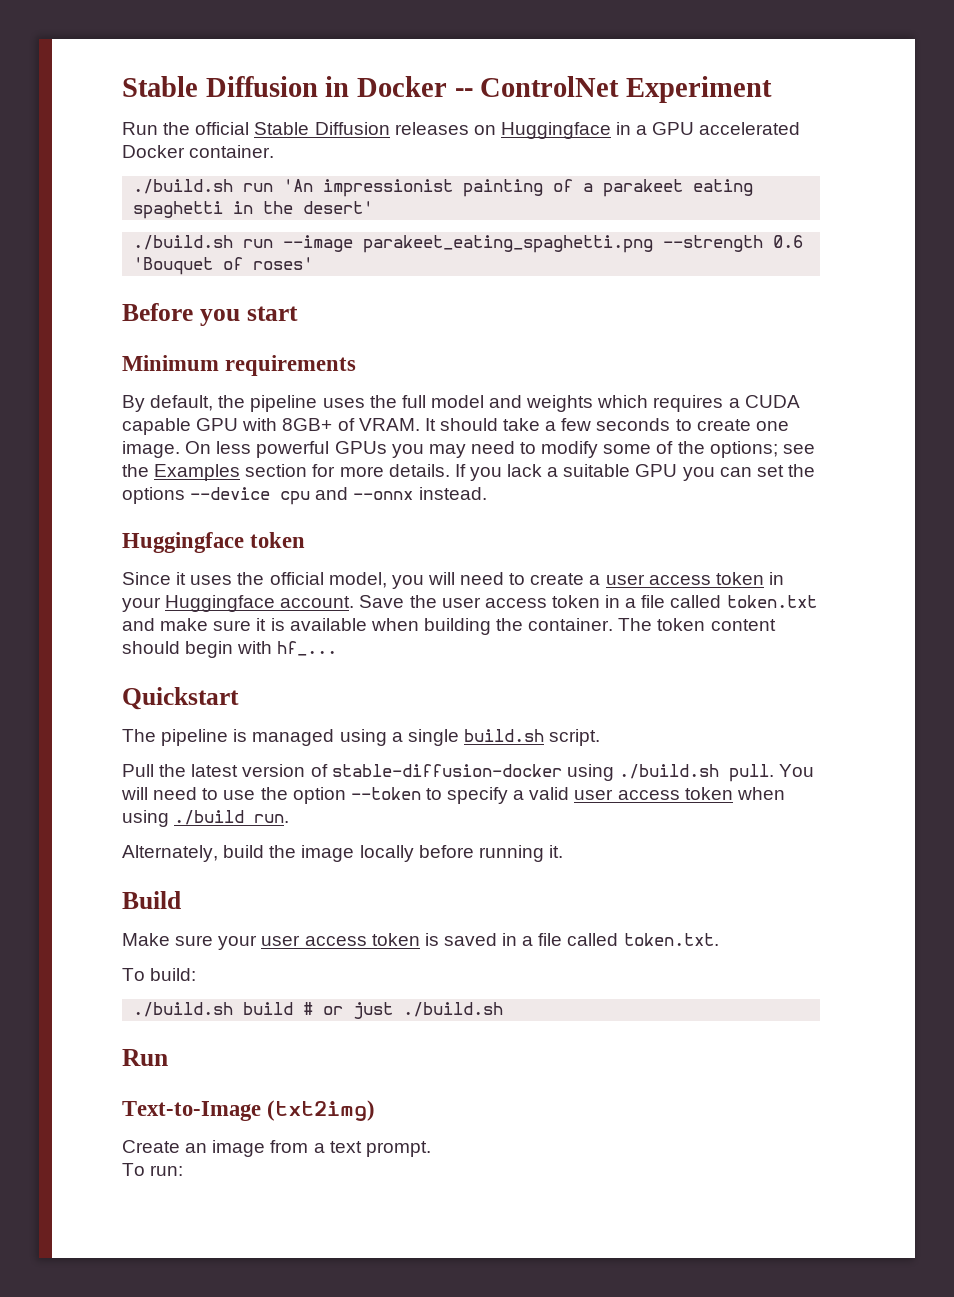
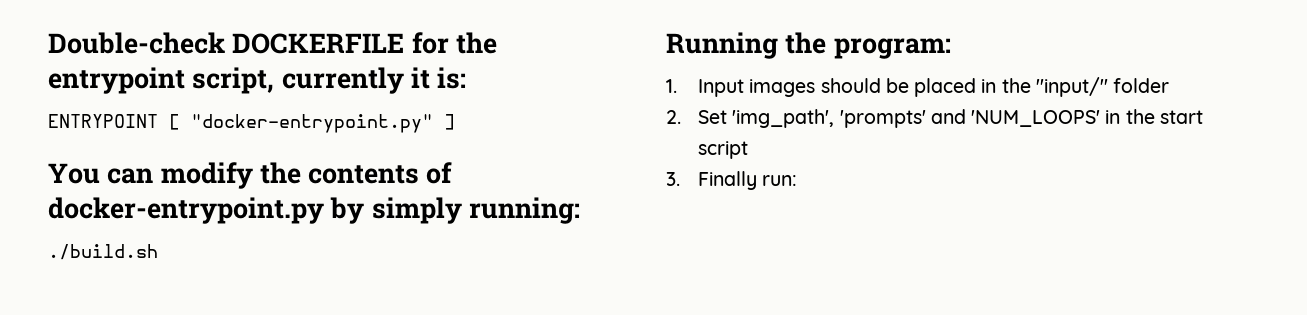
[122,76,773,103] [122,122,801,139] [122,145,275,158] [133,179,754,197] [133,201,374,219] [133,235,804,253] [133,257,314,275] [122,303,298,326] [122,355,357,376] [122,395,800,412] [122,418,789,435] [122,441,815,458] [122,464,815,481] [122,487,487,505] [122,532,306,553] [122,572,784,589] [122,595,817,612] [122,618,776,635] [122,641,338,658] [122,687,239,710] [122,729,601,746] [122,764,815,782] [121,787,785,804] [122,810,290,827] [122,845,563,862] [122,891,181,909] [122,933,719,950] [122,968,197,981] [133,1002,504,1019] [122,1049,168,1066] [122,1100,376,1121] [122,1140,431,1157] [122,1163,145,1176] Stable Diffusion in Docker -- ControlNet Experiment // Run the official Stable Diffusion releases on Huggingface in a GPU accelerated Docker container. // ./build.sh run 'An impressionist painting of a parakeet eating spaghetti in the desert' // ./build.sh run --image parakeet_eating_spaghetti.png --strength 0.6 'Bouquet of roses' // Before you start // Minimum requirements // By default, the pipeline uses the full model and weights which requires a CUDA capable GPU with 8GB+ of VRAM. It should take a few seconds to create one image. On less powerful GPUs you may need to modify some of the options; see the Examples section for more details. If you lack a suitable GPU you can set the options --device cpu and --onnx instead. // Huggingface token // Since it uses the official model, you will need to create a user access token in your Huggingface account. Save the user access token in a file called token.txt and make sure it is available when building the container. The token content should begin with hf_... // Quickstart // The pipeline is managed using a single build.sh script. // Pull the latest version of stable-diffusion-docker using ./build.sh pull. You will need to use the option --token to specify a valid user access token when using ./build run. // Alternately, build the image locally before running it. // Build // Make sure your user access token is saved in a file called token.txt. // To build: // ./build.sh build # or just ./build.sh // Run // Text-to-Image (txt2img) // Create an image from a text prompt. // To -> [48,32,497,54] [48,67,467,94] [48,114,455,133] [48,162,453,189] [48,197,580,224] [48,244,158,260] [666,32,951,59] [666,77,1170,97] [666,109,1204,128] [698,141,749,159] [666,171,758,190] Double-check DOCKERFILE for the entrypoint script, currently it is: // ENTRYPOINT [ "docker-entrypoint.py" ] // You can modify the contents of docker-entrypoint.py by simply running: // ./build.sh // Running the program: // 1. Input images should be placed in the "input/" folder // 2. Set 'img_path', 'prompts' and 'NUM_LOOPS' in the start script // 3. Finally

